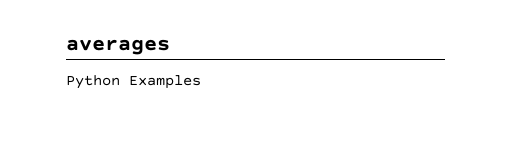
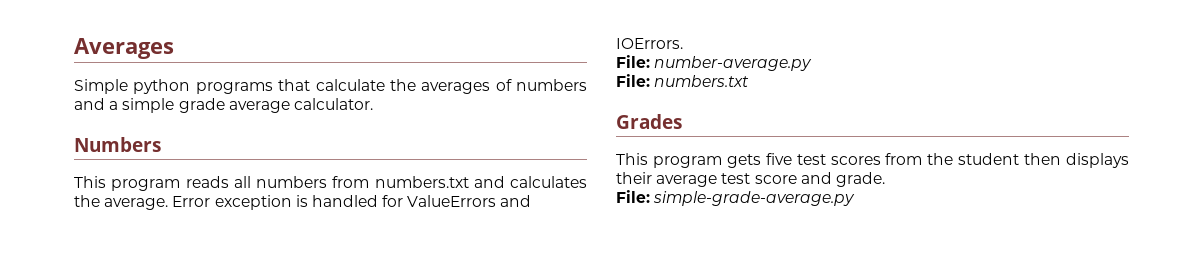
[66,39,170,55] [66,75,201,89] averages // Python Examples -> [74,38,174,59] [74,79,587,94] [74,98,373,113] [74,137,161,152] [74,176,587,191] [74,195,532,210] [616,38,683,49] [616,55,813,71] [616,74,750,87] [616,114,682,129] [616,153,1129,168] [616,172,885,187] [616,190,856,206] Averages // Simple python programs that calculate the averages of numbers and a simple grade average calculator. // Numbers // This program reads all numbers from numbers.txt and calculates the average. Error exception is handled for ValueErrors and IOErrors. // File: number-average.py // File: numbers.txt // Grades // This program gets five test scores from the student then displays their average test score and grade. // File: simple-grade-average.py

